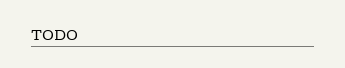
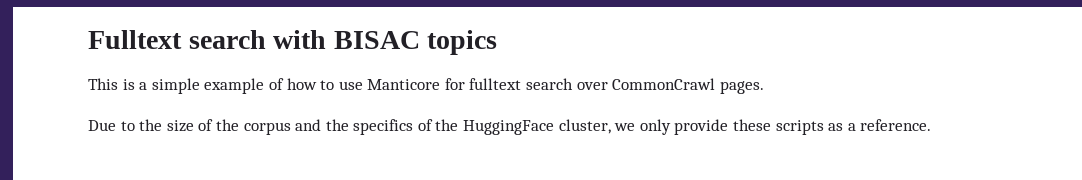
[31,30,78,40] TODO -> [88,30,498,55] [88,78,764,94] [88,119,932,135] Fulltext search with BISAC topics // This is a simple example of how to use Manticore for fulltext search over CommonCrawl pages. // Due to the size of the corpus and the specifics of the HuggingFace cluster, we only provide these scripts as a reference.

